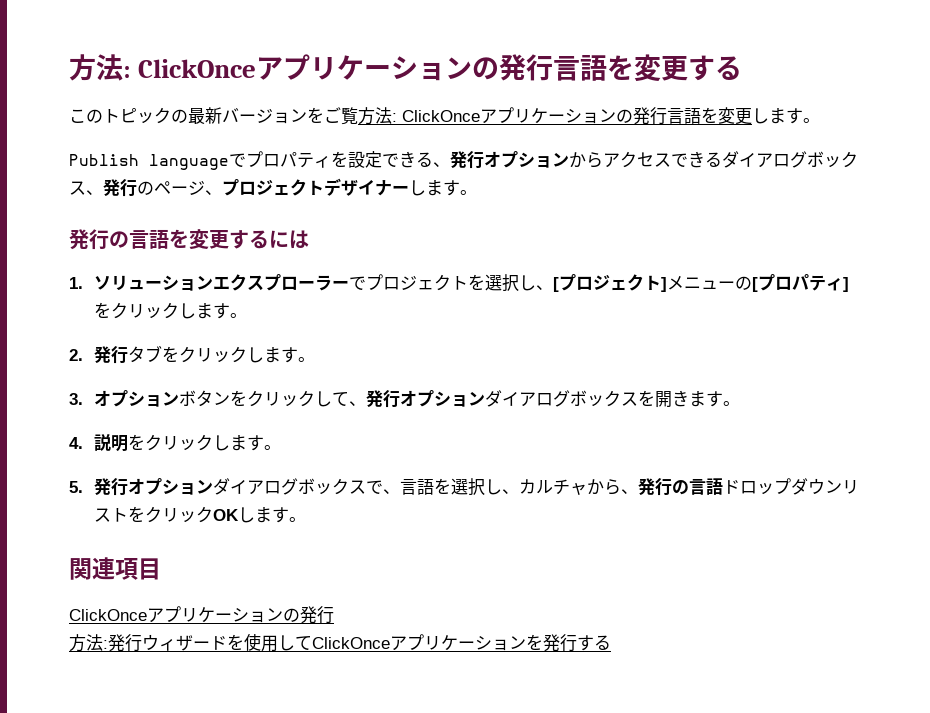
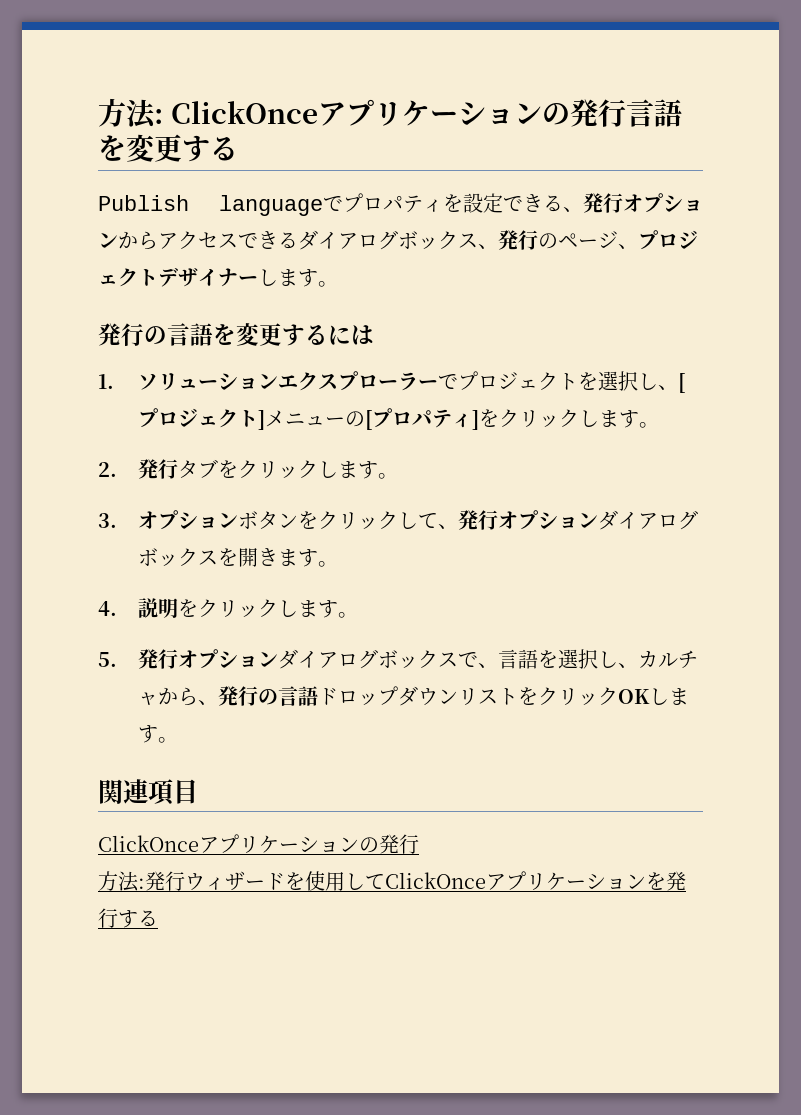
[69,107,820,125] // このトピックの最新バージョンをご覧方法: ClickOnceアプリケーションの発行言語を変更します。 -> (238, 149) none

